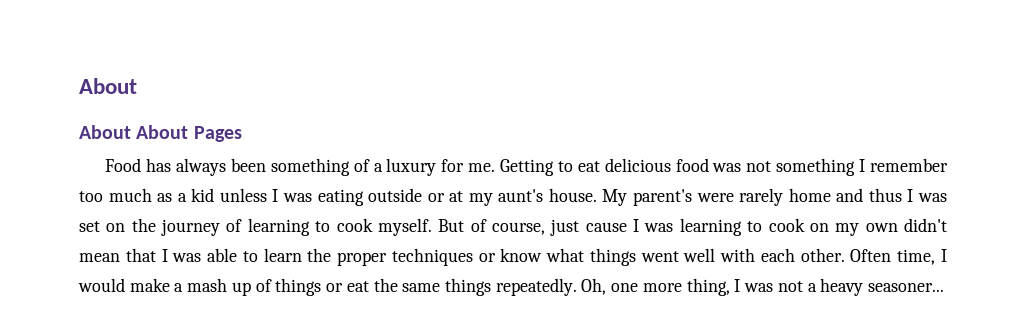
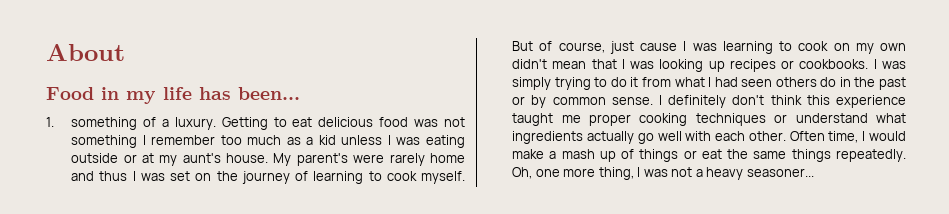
[79,125,242,142] [105,158,496,176] About About Pages // Food has always been something of a luxury for me. -> [46,87,300,104] [46,117,216,130] Food in my life has been... // 1. something of a luxury.
[207,248,679,266] able to learn the proper techniques or know what things went -> [659,59,906,72] [512,77,907,90] [512,95,907,108] [512,113,906,126] [512,131,654,144] looking up recipes or cookbooks. I was simply trying to do it from what I had seen others do in the past or by common sense. I definitely don't think this experience taught me proper cooking techniques or understand what ingredients actually go

